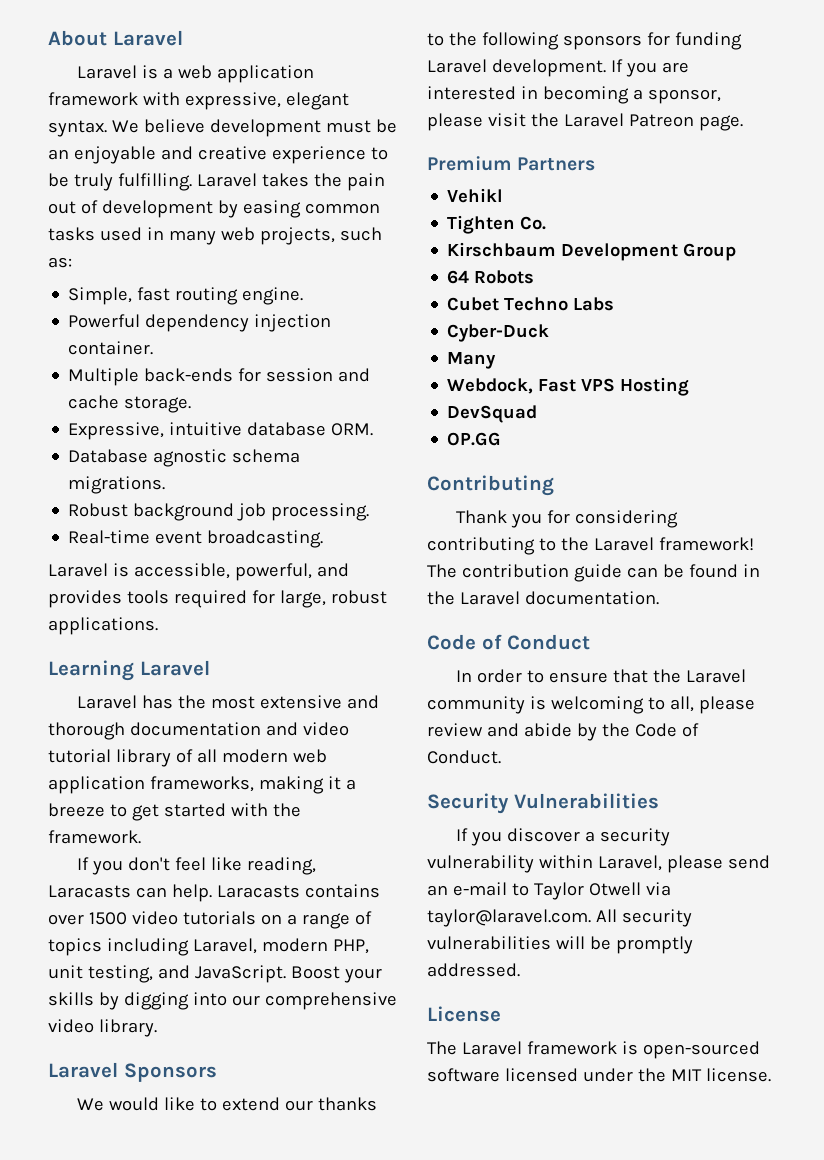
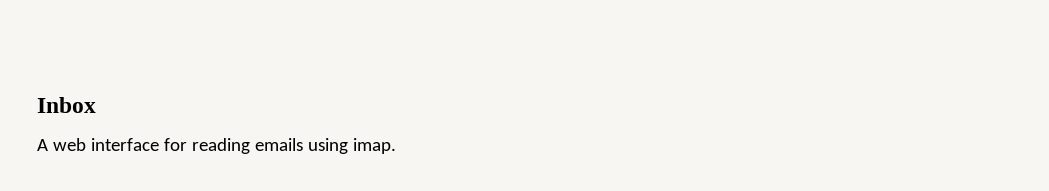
[48,30,183,46] [77,65,314,83] [48,92,349,110] [48,119,397,137] [48,146,388,164] [48,173,385,191] [48,200,380,218] [48,227,382,245] [48,257,72,268] [68,287,304,305] [68,314,332,332] [68,341,154,355] [68,368,371,386] [68,395,192,413] [68,422,374,440] [68,449,301,467] [68,476,166,494] [68,503,370,521] [68,530,324,548] [48,563,349,581] [48,590,387,608] [48,617,158,635] [48,660,210,681] [77,695,379,709] [48,722,349,740] [48,749,327,767] [48,776,356,794] [48,803,301,821] [48,830,141,844] [77,857,316,875] [48,884,380,902] [48,911,372,929] [48,938,369,956] [48,965,382,983] [48,992,397,1010] [48,1019,157,1037] [48,1062,217,1082] [77,1097,377,1111] [427,32,742,50] [427,59,689,77] [427,86,721,104] [427,113,743,131] [427,156,596,171] [447,188,504,203] [447,215,547,234] [447,242,737,261] [447,270,535,284] [447,297,615,311] [447,324,550,342] [447,352,497,369] [447,377,690,396] [447,405,538,423] [447,432,502,446] [427,475,554,496] [456,510,678,528] [427,537,754,555] [427,564,760,582] [427,591,659,605] [427,634,591,650] [456,669,746,683] [427,696,755,714] [427,723,699,741] [427,750,501,764] [427,793,659,814] [456,828,670,846] [427,855,770,873] [427,882,671,900] [427,909,692,927] [427,936,693,954] [427,963,520,977] [427,1006,501,1022] [427,1041,760,1059] [427,1068,771,1082] About Laravel // Laravel is a web application framework with expressive, elegant syntax. We believe development must be an enjoyable and creative experience to be truly fulfilling. Laravel takes the pain out of development by easing common tasks used in many web projects, such as: // Simple, fast routing engine. // Powerful dependency injection container. // Multiple back-ends for session and cache storage. // Expressive, intuitive database ORM. // Database agnostic schema migrations. // Robust background job processing. // Real-time event broadcasting. // Laravel is accessible, powerful, and provides tools required for large, robust applications. // Learning Laravel // Laravel has the most extensive and thorough documentation and video tutorial library of all modern web application frameworks, making it a breeze to get started with the framework. // If you don't feel like reading, Laracasts can help. Laracasts contains over 1500 video tutorials on a range of topics including Laravel, modern PHP, unit testing, and JavaScript. Boost your skills by digging into our comprehensive video library. // Laravel Sponsors // We would like to extend our thanks to the following sponsors for funding Laravel development. If you are interested in becoming a sponsor, please visit the Laravel Patreon page. // Premium Partners // Vehikl // Tighten Co. // Kirschbaum Development Group // 64 Robots // Cubet Techno Labs // Cyber-Duck // Many // Webdock, Fast VPS Hosting // DevSquad // OP.GG // Contributing // Thank you for considering contributing to the Laravel framework! The contribution guide can be found in the Laravel documentation. // Code of Conduct // In order to ensure that the Laravel community is welcoming to all, please review and abide by the Code of Conduct. // Security Vulnerabilities // If you discover a security vulnerability within Laravel, please send an e-mail to Taylor Otwell via taylor@laravel.com. All security vulnerabilities will be promptly addressed. // License // The Laravel framework is open-sourced software licensed under the MIT license. -> [37,97,96,113] [37,138,396,154] Inbox // A web interface for reading emails using imap.

